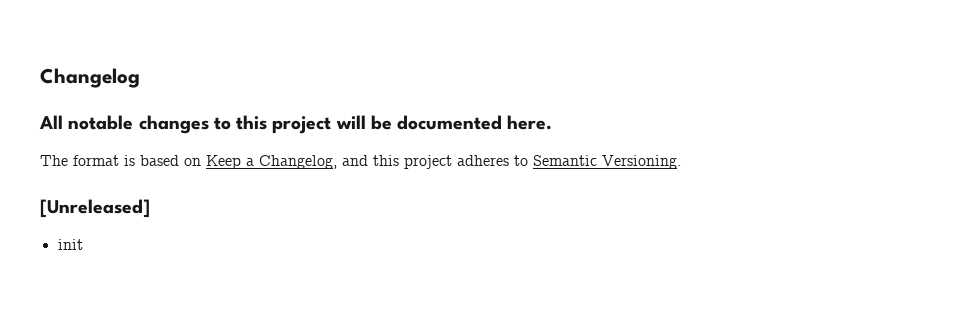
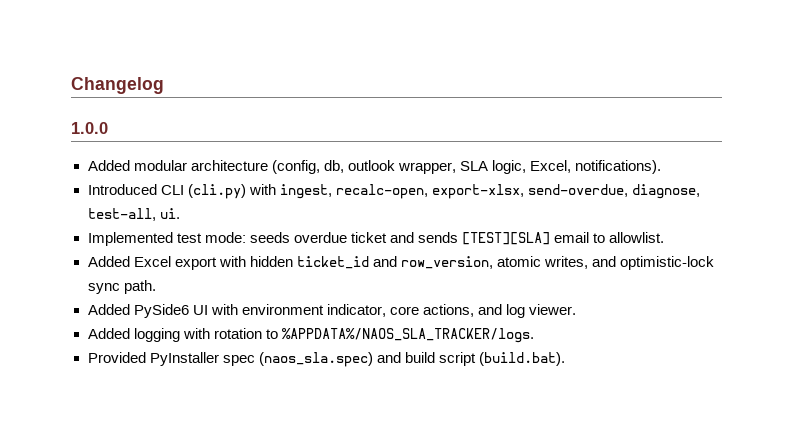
[39,115,553,134] [40,155,681,169] [40,199,150,218] [57,239,83,250] All notable changes to this project will be documented here. // The format is based on Keep a Changelog, and this project adheres to Semantic Versioning. // [Unreleased] // init -> [71,122,108,134] [87,160,662,174] [87,184,700,199] [87,208,180,221] [87,232,665,246] [87,256,715,270] [87,280,156,294] [87,304,576,318] [87,328,534,343] [87,352,565,367] 1.0.0 // Added modular architecture (config, db, outlook wrapper, SLA logic, Excel, notifications). // Introduced CLI (cli.py) with ingest, recalc-open, export-xlsx, send-overdue, diagnose, test-all, ui. // Implemented test mode: seeds overdue ticket and sends [TEST][SLA] email to allowlist. // Added Excel export with hidden ticket_id and row_version, atomic writes, and optimistic-lock sync path. // Added PySide6 UI with environment indicator, core actions, and log viewer. // Added logging with rotation to %APPDATA%/NAOS_SLA_TRACKER/logs. // Provided PyInstaller spec (naos_sla.spec) and build script (build.bat).

